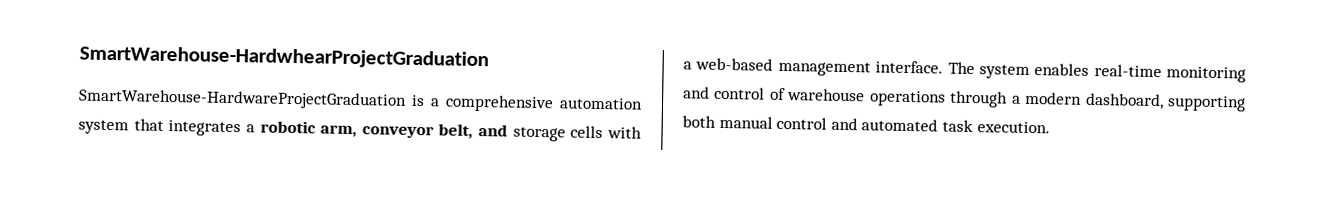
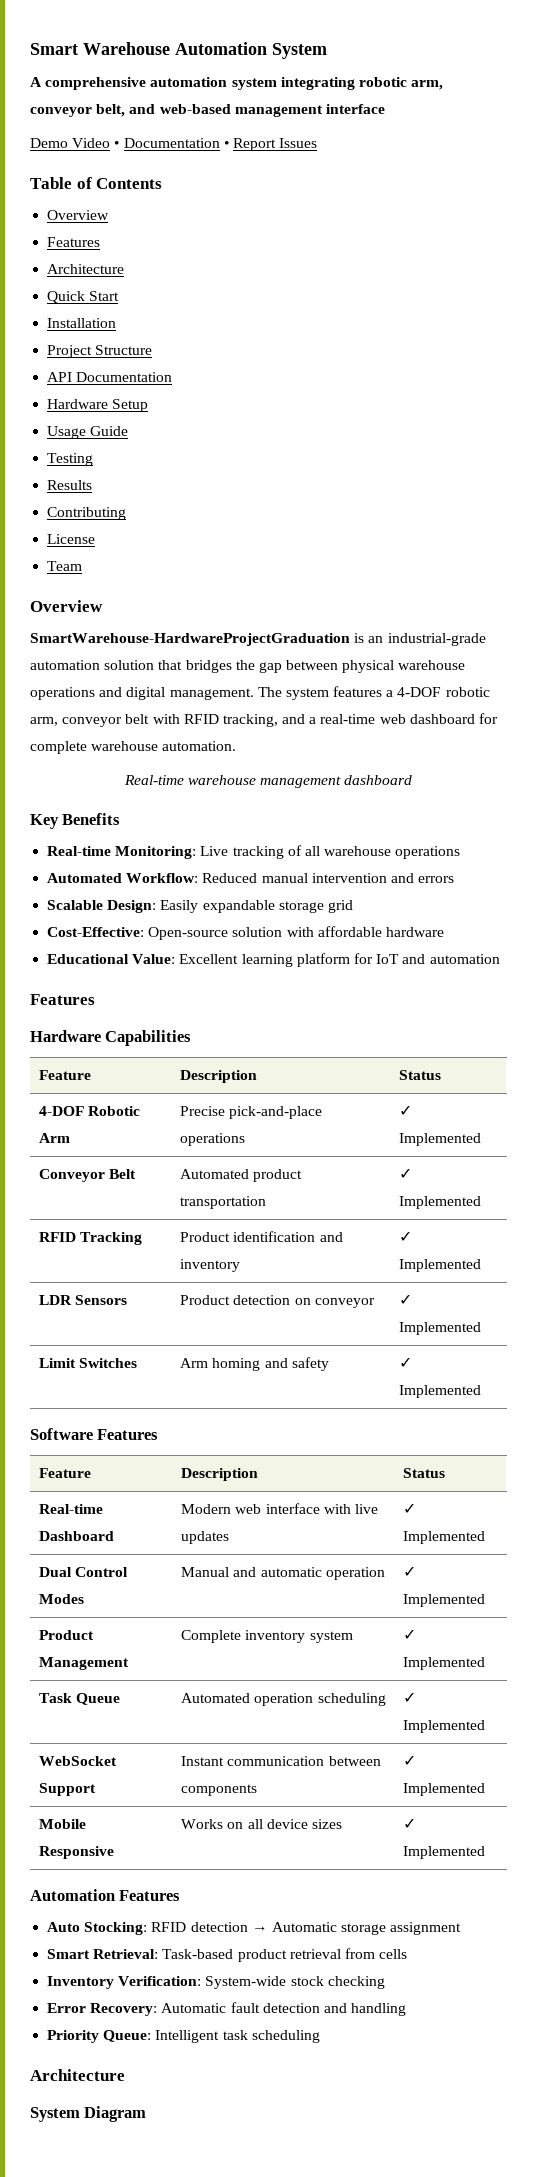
[79,45,489,70] [78,88,643,113] [78,118,255,137] SmartWarehouse-HardwhearProjectGraduation // SmartWarehouse-HardwareProjectGraduation is a comprehensive automation system that integrates a -> [30,42,327,59] [30,77,355,90] Smart Warehouse Automation System // A comprehensive automation system integrating
[512,125,642,142] [683,57,1246,83] [683,86,1246,112] [682,115,1050,134] storage cells with a web-based management interface. The system enables real-time monitoring and control of warehouse operations through a modern dashboard, supporting both manual control and automated task execution. -> [159,104,385,117] [30,138,318,151] [30,177,163,189] [47,210,110,220] [47,237,101,247] [47,264,125,274] [47,291,120,304] [47,318,117,328] [47,345,153,358] [47,372,173,382] [47,399,149,412] [47,426,129,439] [47,453,94,466] [47,480,93,490] [47,507,127,520] [47,534,96,544] [47,561,83,571] [30,600,103,612] [30,633,486,646] [30,660,466,673] [30,686,490,700] [30,713,499,727] [30,741,237,754] [123,775,413,788] [30,813,121,829] [47,845,461,859] [47,873,455,883] [47,900,353,913] [47,926,444,940] [47,953,500,967] [30,994,95,1005] [30,1030,192,1046] [39,1070,92,1080] [180,1070,258,1083] [399,1070,442,1080] [39,1106,141,1116] [39,1133,71,1143] [180,1106,323,1119] [180,1133,246,1146] [399,1105,413,1116] [399,1133,482,1146] [39,1169,137,1182] [180,1169,303,1182] [180,1196,267,1209] [399,1168,413,1179] [399,1196,482,1209] [39,1232,143,1245] [180,1231,343,1242] [180,1259,241,1272] [399,1231,413,1242] [399,1259,482,1272] [39,1295,128,1305] [180,1295,375,1308] [399,1294,413,1305] [399,1322,482,1335] [39,1358,138,1368] [180,1357,329,1371] [399,1357,413,1368] [399,1385,482,1398] [30,1428,159,1440] [39,1468,92,1478] [181,1468,259,1481] [403,1468,446,1478] [39,1504,104,1514] [39,1531,115,1541] [181,1503,378,1514] [181,1531,230,1544] [403,1503,417,1514] [403,1531,486,1544] [39,1567,129,1577] [39,1594,85,1604] [181,1567,385,1580] [403,1566,417,1577] [403,1594,486,1607] [39,1630,95,1640] [39,1657,130,1670] [181,1630,353,1643] [403,1629,417,1640] [403,1657,486,1670] [39,1693,121,1705] [181,1693,386,1706] [403,1692,417,1703] [403,1720,486,1733] [39,1756,118,1766] [39,1783,97,1796] [181,1756,381,1766] [181,1784,258,1796] [403,1755,417,1766] [403,1783,486,1796] [39,1819,87,1829] [39,1846,115,1859] [181,1819,342,1829] [403,1818,417,1829] [403,1846,486,1859] [30,1889,181,1901] [47,1922,462,1935] [47,1948,408,1962] [47,1976,385,1989] [47,2002,407,2016] [47,2030,320,2043] [30,2069,125,2081] [30,2106,147,2122] web-based management interface // Demo Video • Documentation • Report Issues // Table of Contents // Overview // Features // Architecture // Quick Start // Installation // Project Structure // API Documentation // Hardware Setup // Usage Guide // Testing // Results // Contributing // License // Team // Overview // SmartWarehouse-HardwareProjectGraduation is an industrial-grade automation solution that bridges the gap between physical warehouse operations and digital management. The system features a 4-DOF robotic arm, conveyor belt with RFID tracking, and a real-time web dashboard for complete warehouse automation. // Real-time warehouse management dashboard // Key Benefits // Real-time Monitoring: Live tracking of all warehouse operations // Automated Workflow: Reduced manual intervention and errors // Scalable Design: Easily expandable storage grid // Cost-Effective: Open-source solution with affordable hardware // Educational Value: Excellent learning platform for IoT and automation // Features // Hardware Capabilities // Feature | Description | Status // 4-DOF Robotic Arm | Precise pick-and-place operations | ✓ Implemented // Conveyor Belt | Automated product transportation | ✓ Implemented // RFID Tracking | Product identification and inventory | ✓ Implemented // LDR Sensors | Product detection on conveyor | ✓ Implemented // Limit Switches | Arm homing and safety | ✓ Implemented // Software Features // Feature | Description | Status // Real-time Dashboard | Modern web interface with live updates | ✓ Implemented // Dual Control Modes | Manual and automatic operation | ✓ Implemented // Product Management | Complete inventory system | ✓ Implemented // Task Queue | Automated operation scheduling | ✓ Implemented // WebSocket Support | Instant communication between components | ✓ Implemented // Mobile Responsive | Works on all device sizes | ✓ Implemented // Automation Features // Auto Stocking: RFID detection → Automatic storage assignment // Smart Retrieval: Task-based product retrieval from cells // Inventory Verification: System-wide stock checking // Error Recovery: Automatic fault detection and handling // Priority Queue: Intelligent task scheduling // Architecture // System Diagram

